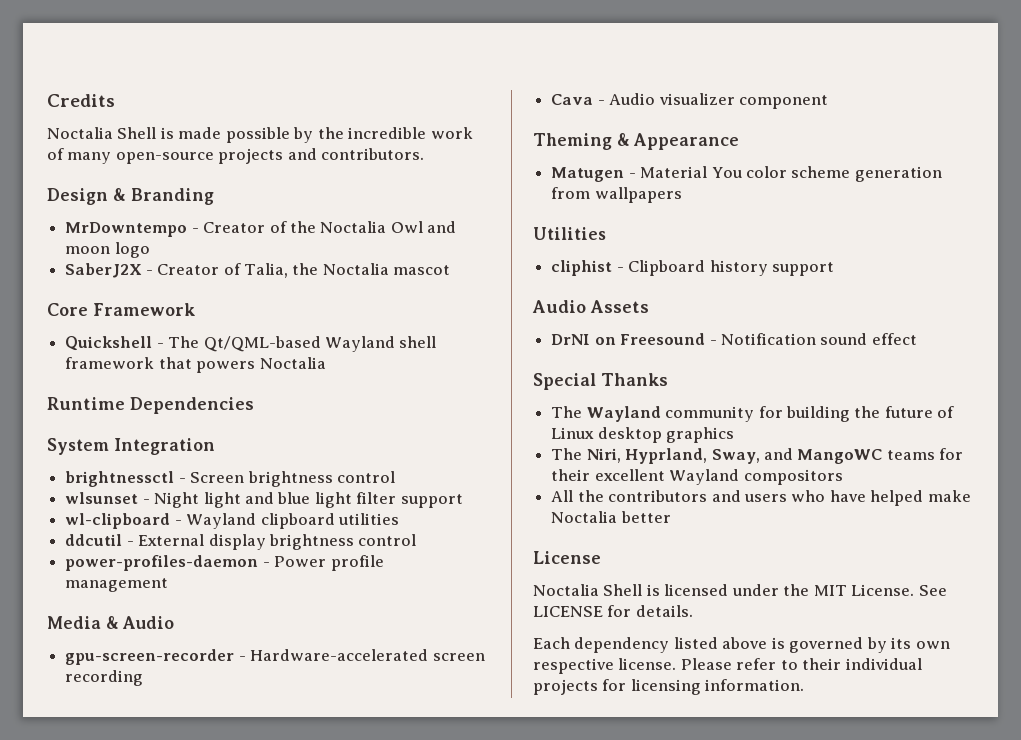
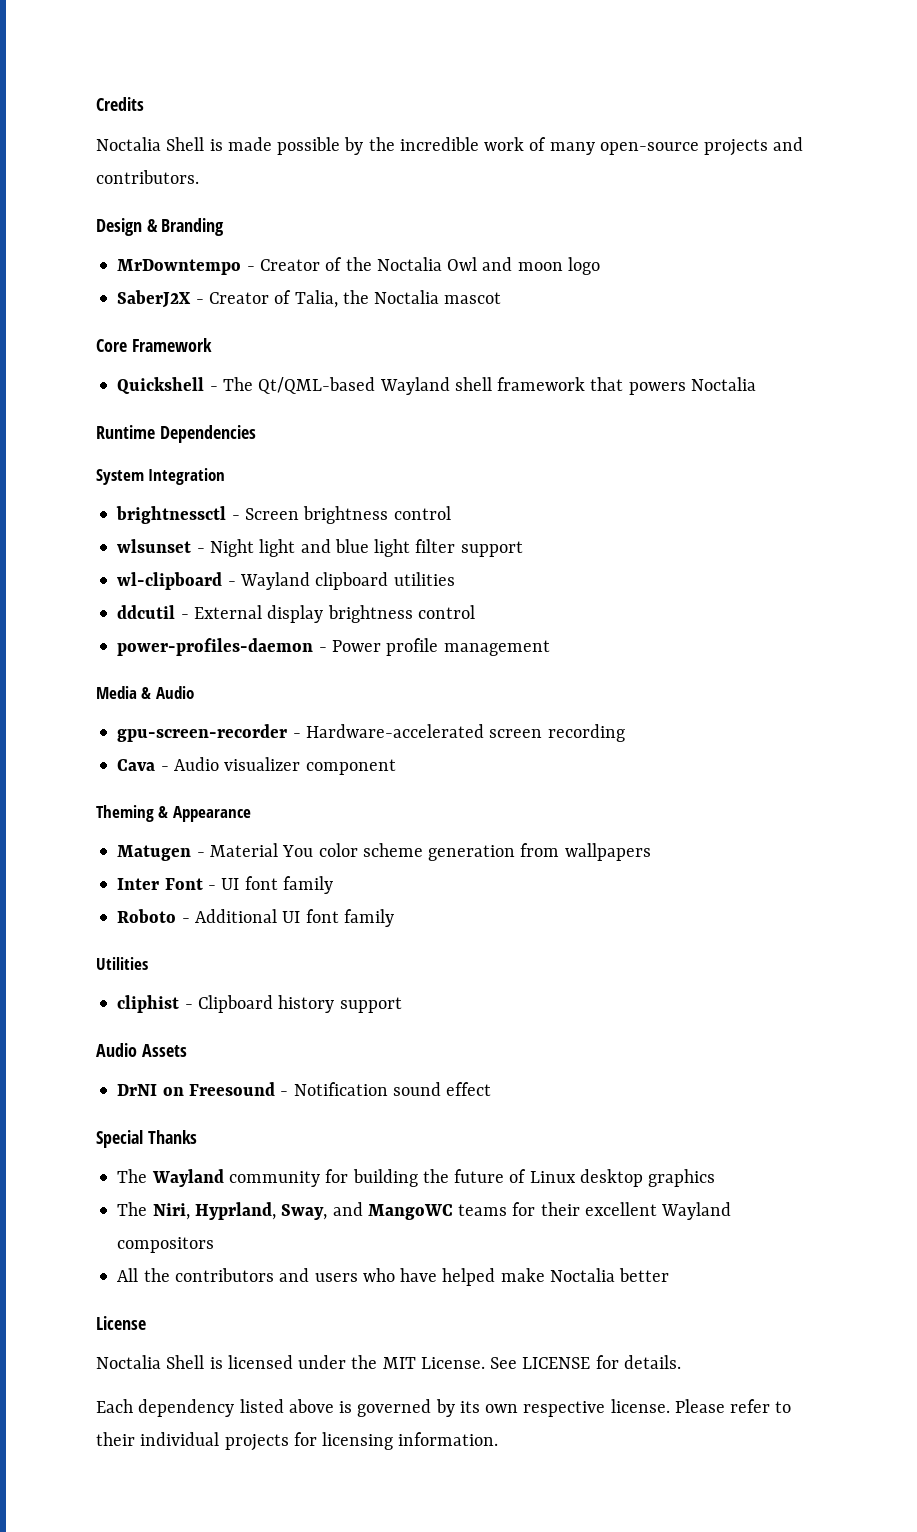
(682, 195) none -> [117,876,333,894] [117,909,394,927] // Inter Font - UI font family // Roboto - Additional UI font family

